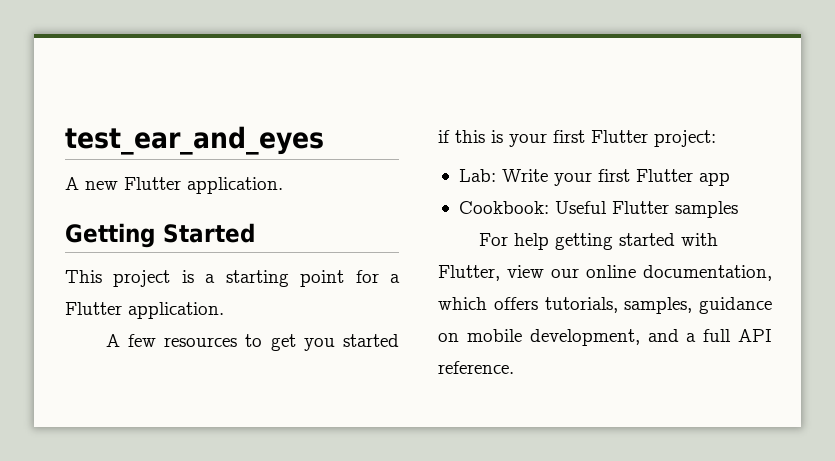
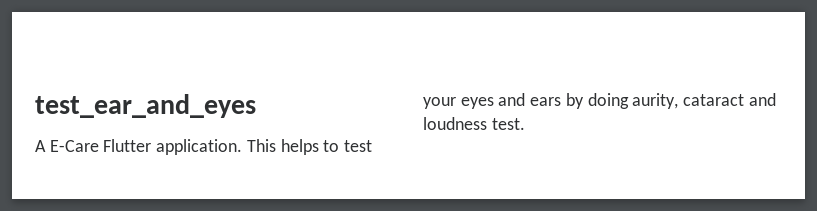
[85,177,283,194] [65,223,255,248] [65,270,400,287] [65,302,224,319] [105,334,399,351] [438,130,716,147] [458,169,730,186] [458,201,738,218] [478,233,718,250] [438,265,772,281] [438,297,772,314] [438,329,772,346] [438,361,514,374] new Flutter application. // Getting Started // This project is a starting point for a Flutter application. // A few resources to get you started if this is your first Flutter project: // Lab: Write your first Flutter app // Cookbook: Useful Flutter samples // For help getting started with Flutter, view our online documentation, which offers tutorials, samples, guidance on mobile development, and a full API reference. -> [49,139,373,155] [423,93,776,109] [423,117,525,130] E-Care Flutter application. This helps to test your eyes and ears by doing aurity, cataract and loudness test.

